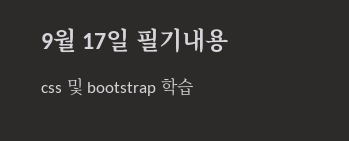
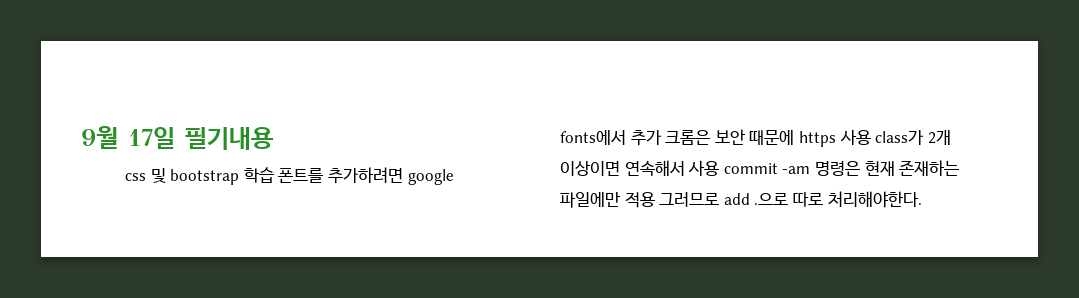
(194, 86) none -> [278,167,454,185] [560,129,951,147] [560,160,960,176] [560,191,922,208] 폰트를 추가하려면 google fonts에서 추가 크롬은 보안 때문에 https 사용 class가 2개 이상이면 연속해서 사용 commit -am 명령은 현재 존재하는 파일에만 적용 그러므로 add .으로 따로 처리해야한다.

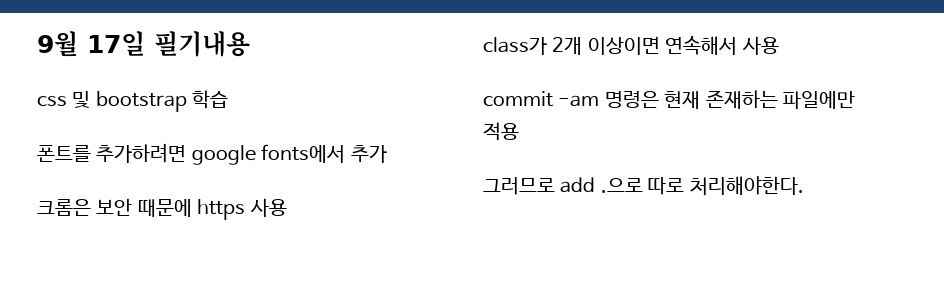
(274, 175) none -> (229, 99) //
(662, 138) none -> (387, 154) //
(871, 137) none -> (287, 207) //
(720, 168) none -> (779, 45) //
(655, 200) none -> (519, 131) //

